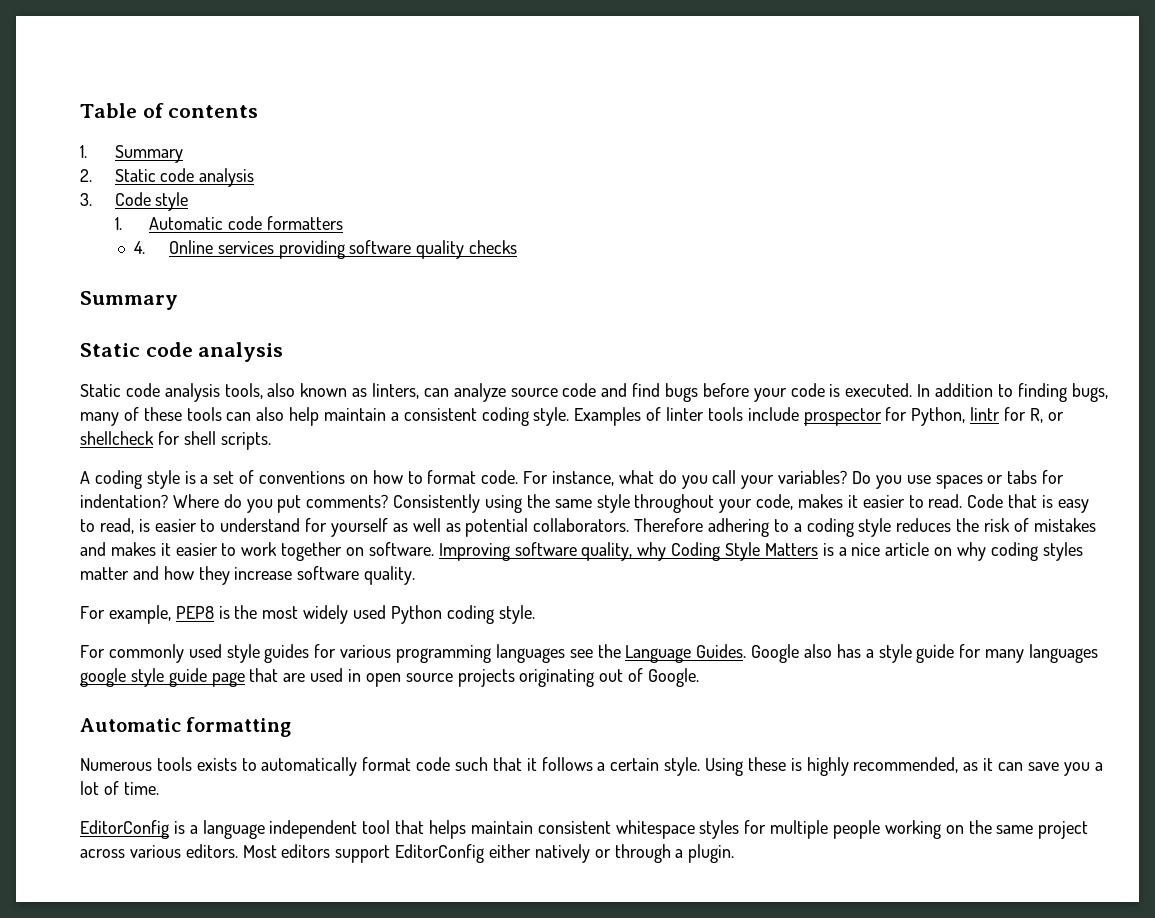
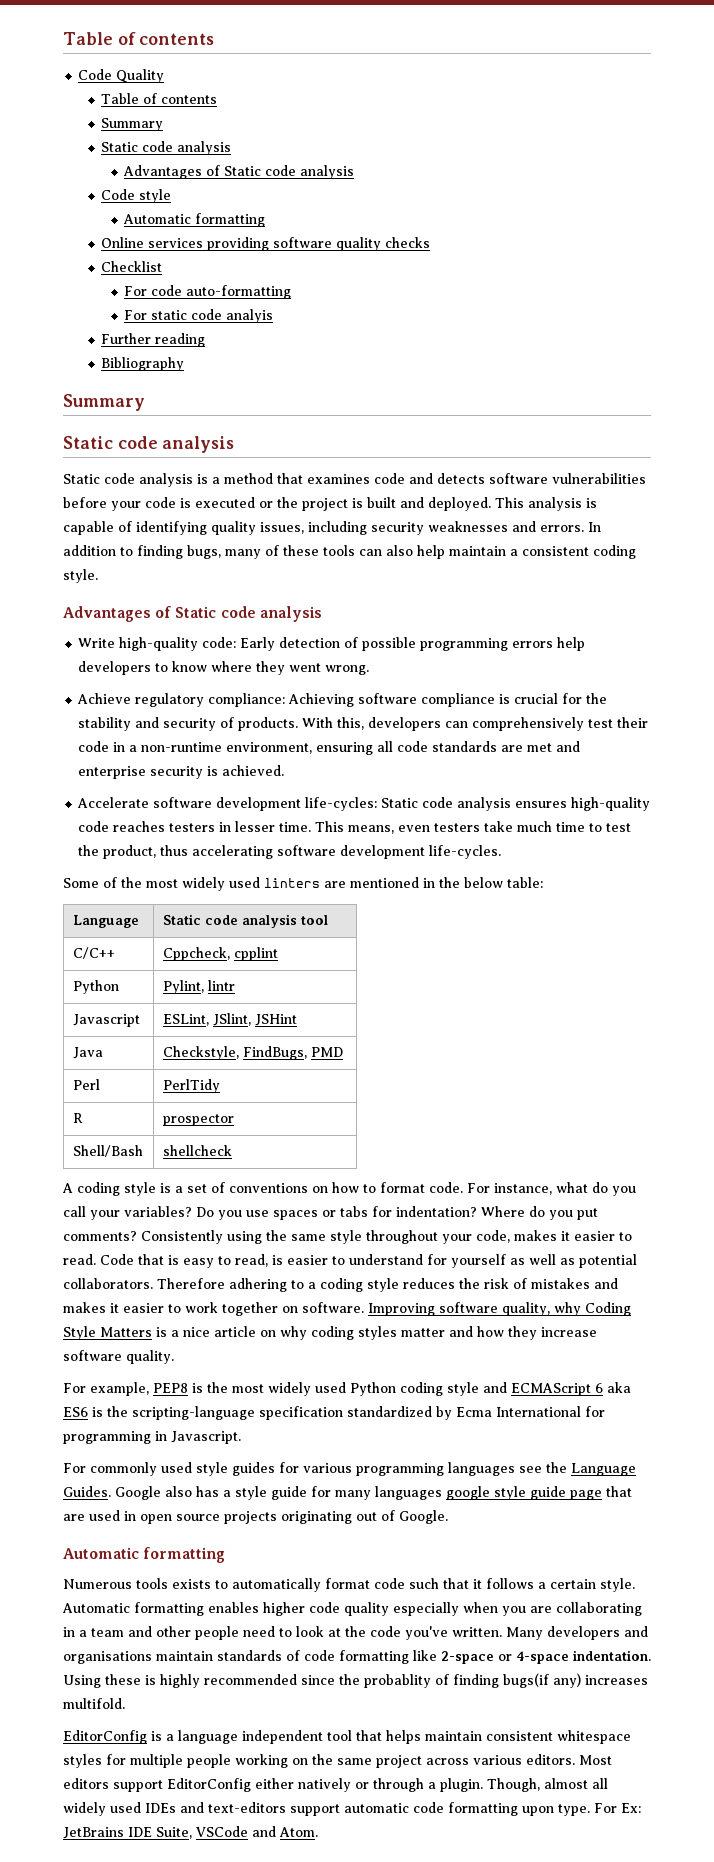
[80,103,259,118] [80,145,183,163] [80,168,255,187] [80,192,189,211] [114,216,343,230] [134,241,146,254] Table of contents // 1. Summary // 2. Static code analysis // 3. Code style // 1. Automatic code formatters // 4. -> [63,32,215,45] [78,69,165,83] [101,93,218,104] [101,118,164,131] [101,141,232,155] [123,165,355,179] [101,189,172,203] [123,213,266,227] Table of contents // Code Quality // Table of contents // Summary // Static code analysis // Advantages of Static code analysis // Code style // Automatic formatting //
(518, 247) none -> [101,261,163,272] [124,285,292,299] [124,309,274,323] [101,333,206,347] [101,357,185,371] // Checklist // For code auto-formatting // For static code analyis // Further reading // Bibliography
[224,383,913,402] tools, also known as linters, can analyze source code and find bugs before your code is executed. -> [197,473,646,484] [63,497,597,511] [63,521,584,535] is a method that examines code and detects software vulnerabilities before your code is executed or the project is built and deployed. This analysis is capable of identifying quality issues, including security weaknesses and errors.
[574,407,1064,426] [80,431,271,450] Examples of linter tools include prospector for Python, lintr for R, or shellcheck for shell scripts. -> [63,606,322,622] [78,637,586,651] [78,661,370,675] [77,693,608,707] [78,717,649,731] [78,741,581,755] [78,765,285,779] [77,797,651,811] [78,821,632,834] [78,845,502,859] [63,877,543,891] [72,915,139,928] [162,914,328,928] [72,947,115,959] [162,947,278,961] [72,980,119,994] [162,980,235,994] [72,1014,140,1027] [162,1013,297,1026] [72,1047,103,1059] [162,1046,343,1060] [72,1079,100,1090] [162,1079,220,1093] [72,1113,83,1123] [162,1114,234,1126] [72,1145,143,1157] [162,1145,232,1156] // Advantages of Static code analysis // Write high-quality code: Early detection of possible programming errors help developers to know where they went wrong. // Achieve regulatory compliance: Achieving software compliance is crucial for the stability and security of products. With this, developers can comprehensively test their code in a non-runtime environment, ensuring all code standards are met and enterprise security is achieved. // Accelerate software development life-cycles: Static code analysis ensures high-quality code reaches testers in lesser time. This means, even testers take much time to test the product, thus accelerating software development life-cycles. // Some of the most widely used linters are mentioned in the below table: // Language | Static code analysis tool // C/C++ | Cppcheck, cpplint // Python | Pylint, lintr // Javascript | ESLint, JSlint, JSHint // Java | Checkstyle, FindBugs, PMD // Perl | PerlTidy // R | prospector // Shell/Bash | shellcheck
[498,605,535,624] style. -> [447,1382,631,1396] [63,1406,605,1420] [63,1431,241,1444] style and ECMAScript 6 aka ES6 is the scripting-language specification standardized by Ecma International for programming in Javascript.
[705,757,1103,776] [80,781,159,795] Using these is highly recommended, as it can save you a lot of time. -> [62,1602,642,1616] [63,1626,648,1640] [63,1650,651,1664] [63,1673,648,1688] [63,1698,125,1709] Automatic formatting enables higher code quality especially when you are collaborating in a team and other people need to look at the code you've written. Many developers and organisations maintain standards of code formatting like 2-space or 4-space indentation. Using these is highly recommended since the probablity of finding bugs(if any) increases multifold.
(735, 853) none -> [487,1778,608,1792] [63,1802,641,1816] [63,1826,318,1839] Though, almost all widely used IDEs and text-editors support automatic code formatting upon type. For Ex: JetBrains IDE Suite, VSCode and Atom.

